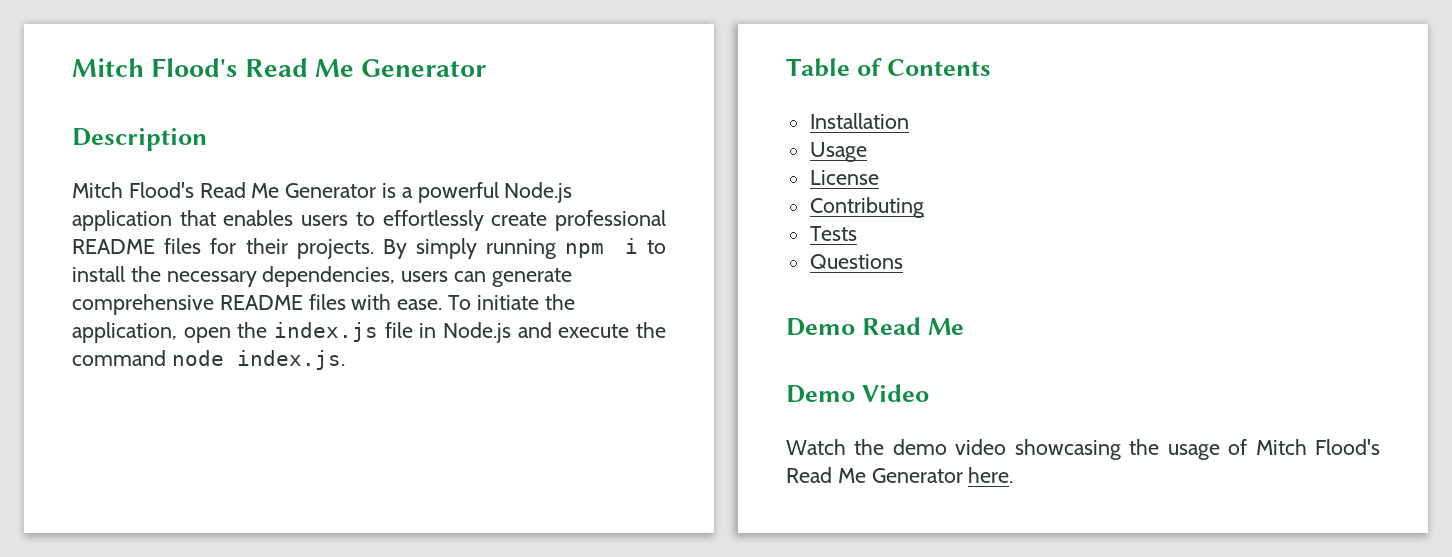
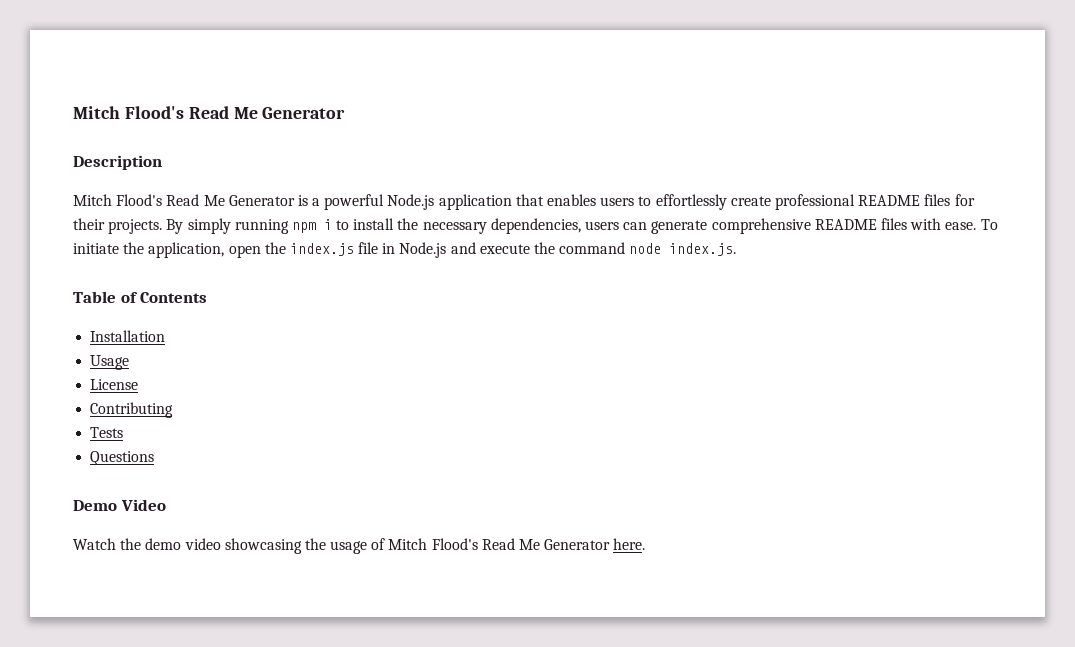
[786,317,964,336] // Demo Read Me -> (155, 458) none

